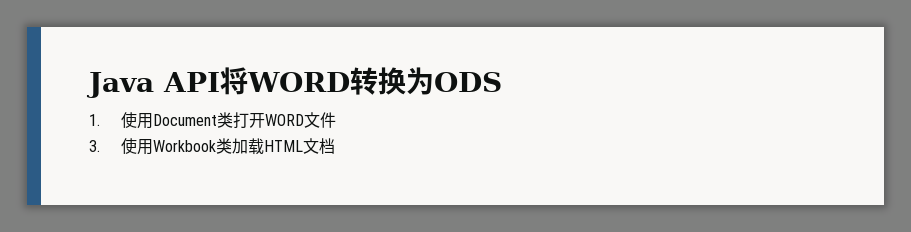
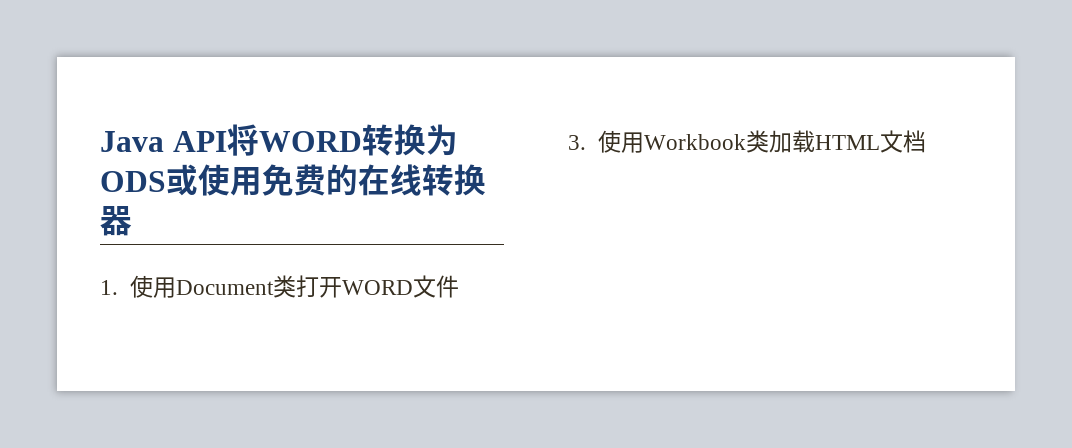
(502, 82) none -> [166,164,486,196] [100,206,132,236] 或使用免费的在线转换器

